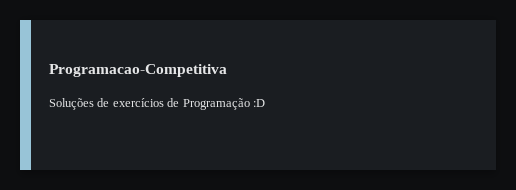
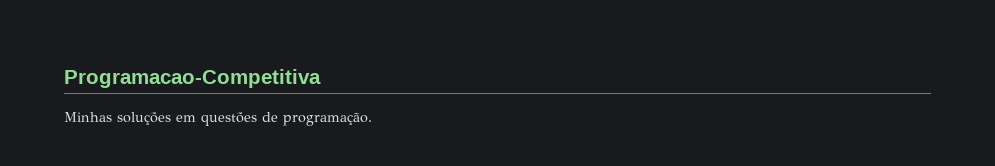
[49,98,265,110] Soluções de exercícios de Programação :D -> [64,112,372,126] Minhas soluções em questões de programação.

